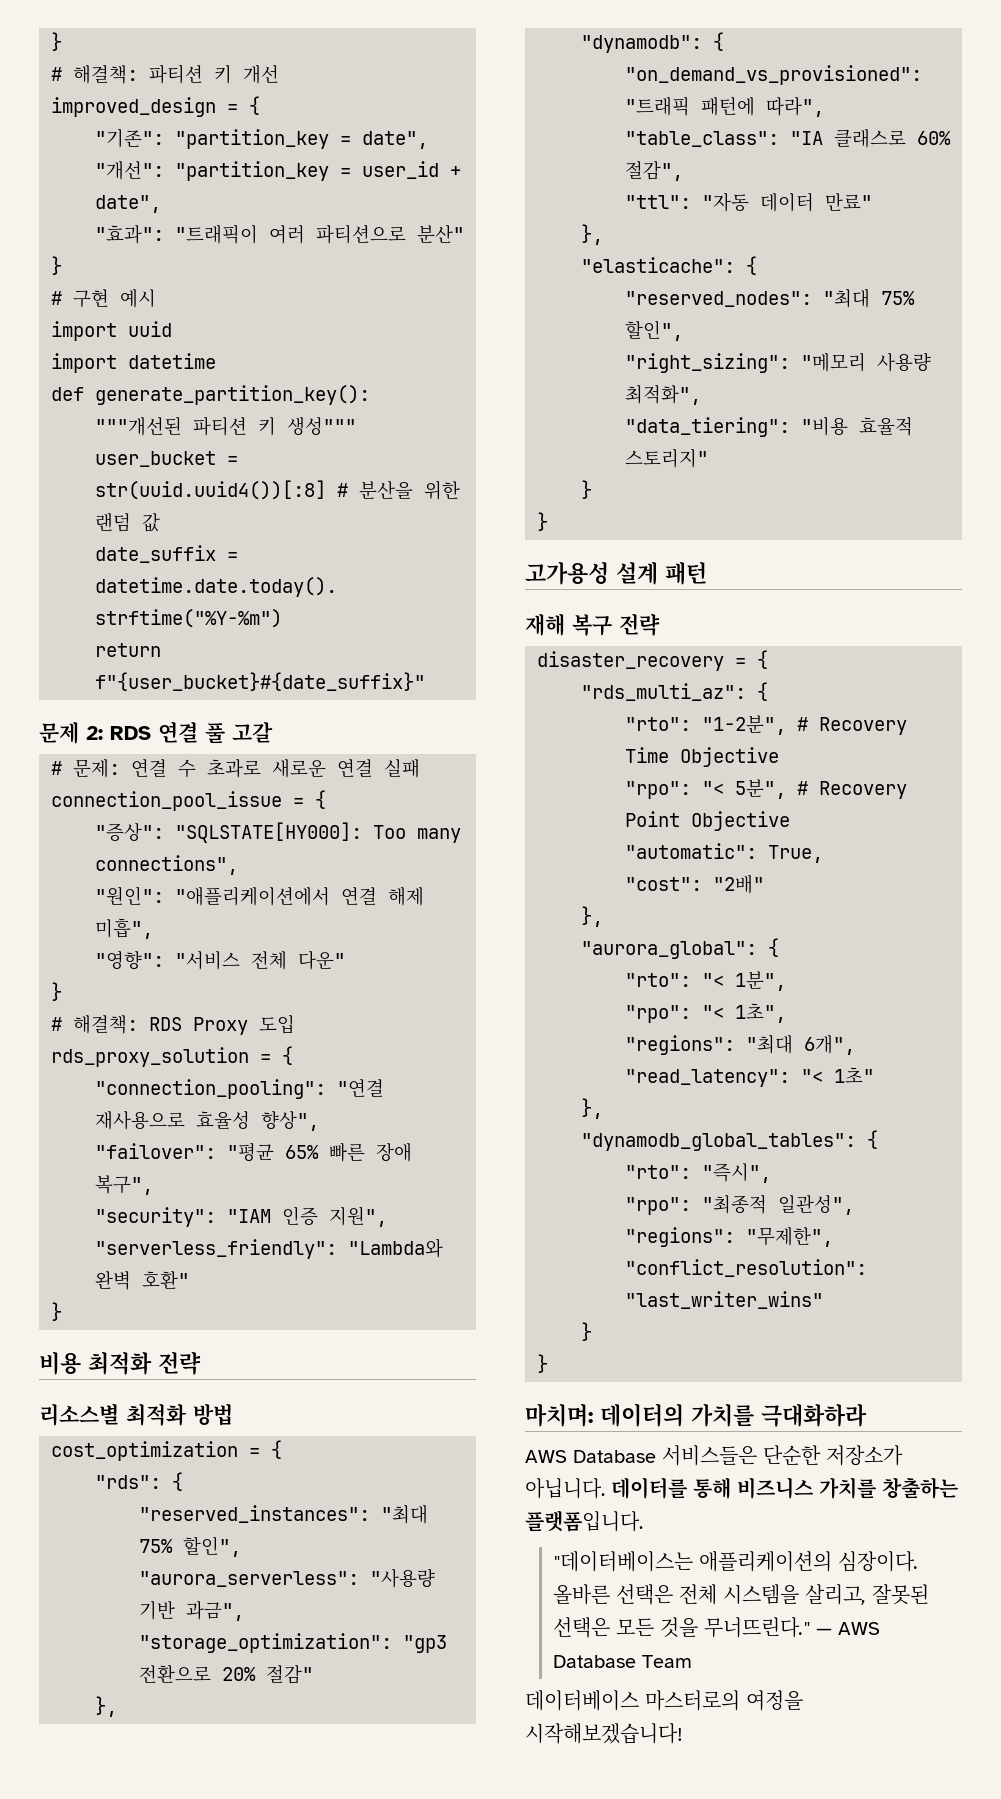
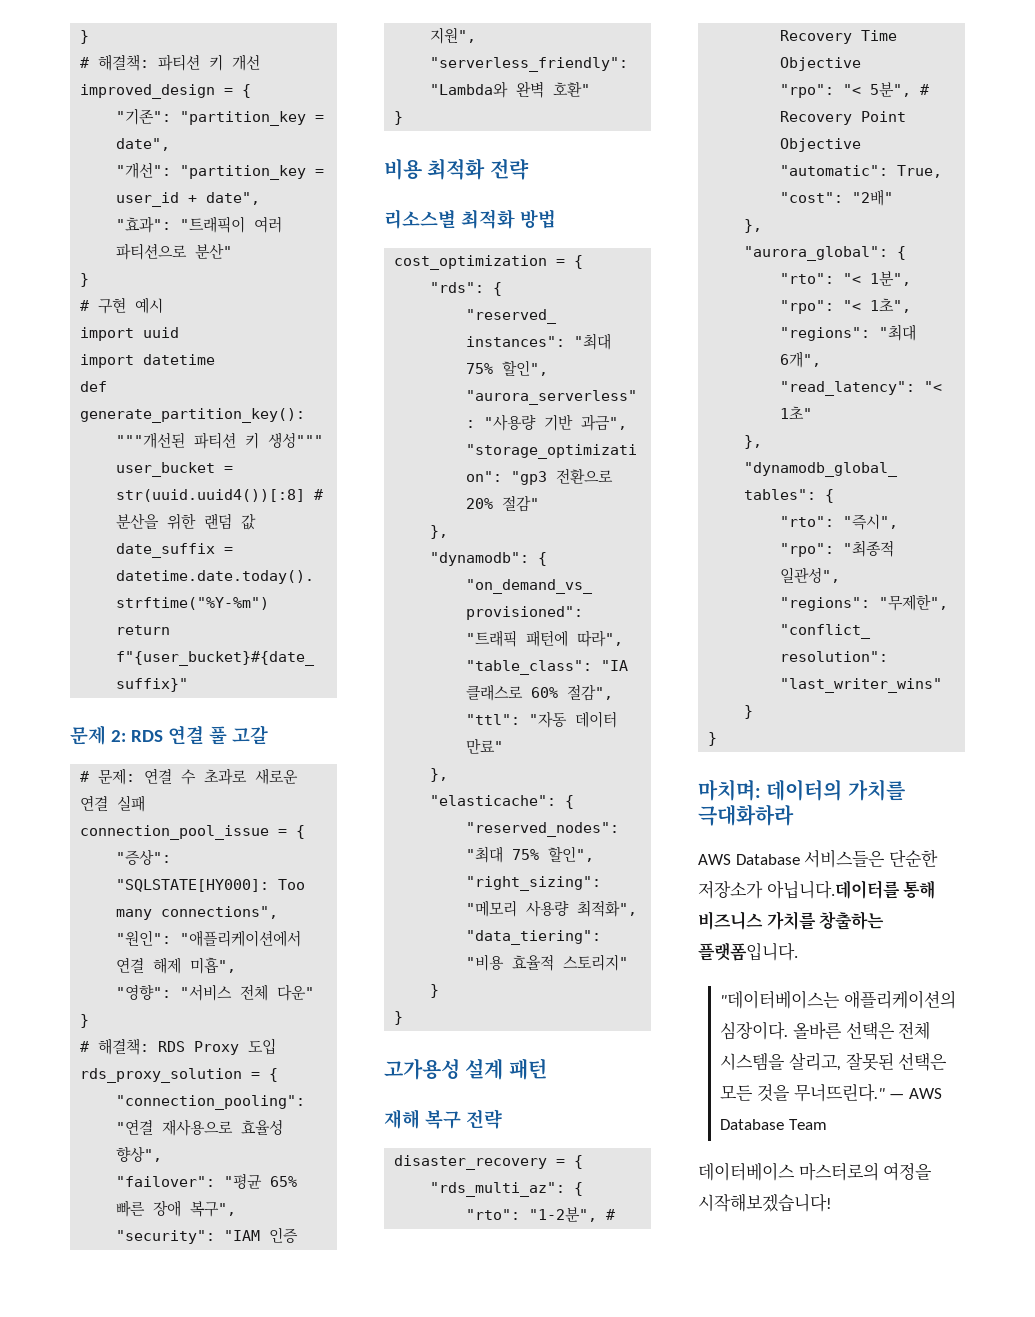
[525,1477,687,1499] 아닙니다. 데이터를 -> [766,880,900,899] 아닙니다.데이터를

